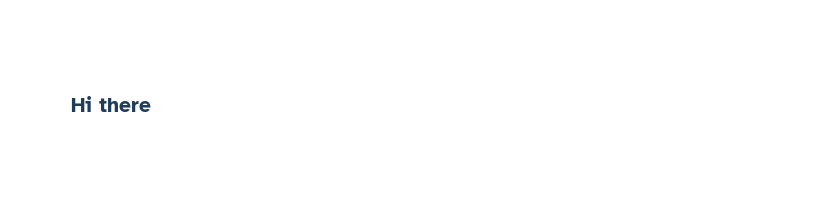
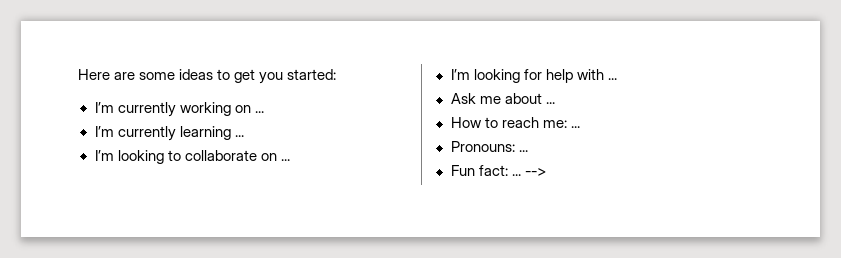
[71,96,151,112] Hi there -> [78,69,337,84] [94,102,264,117] [94,126,244,141] [94,150,290,164] [450,69,617,83] [450,93,555,104] [450,117,580,128] [450,141,528,152] [450,165,546,176] Here are some ideas to get you started: // I’m currently working on ... // I’m currently learning ... // I’m looking to collaborate on ... // I’m looking for help with ... // Ask me about ... // How to reach me: ... // Pronouns: ... // Fun fact: ... -->

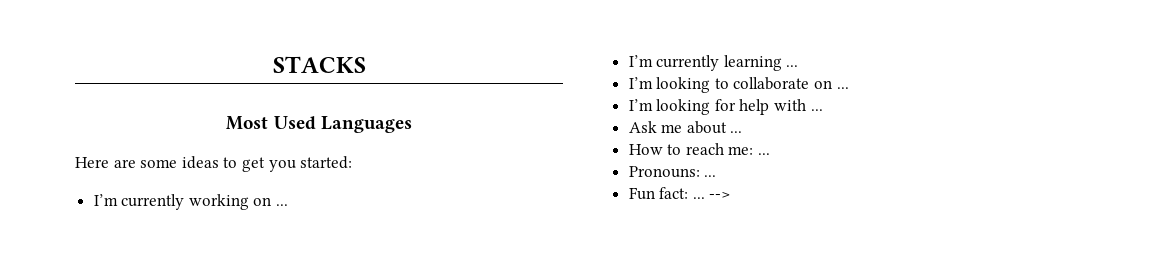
(78, 74) none -> [272,56,366,73] [226,116,412,133] STACKS // Most Used Languages //

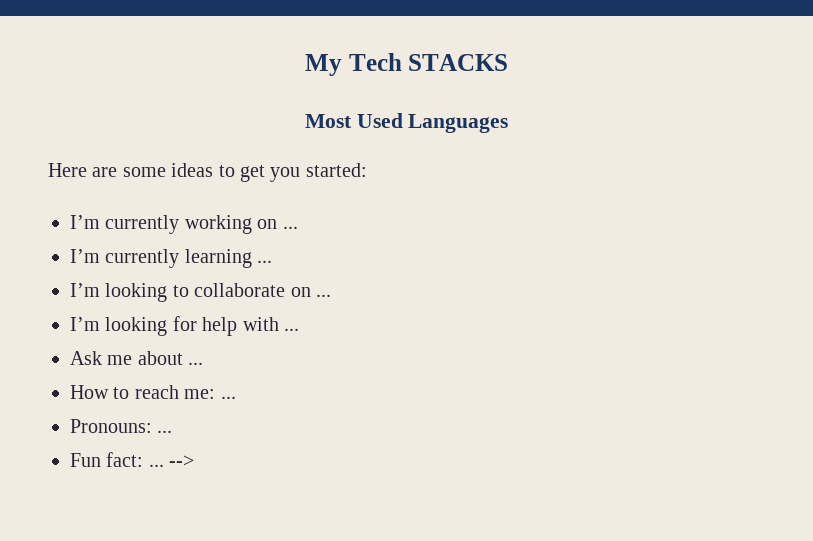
(272, 64) none -> [304,53,402,76] My Tech

